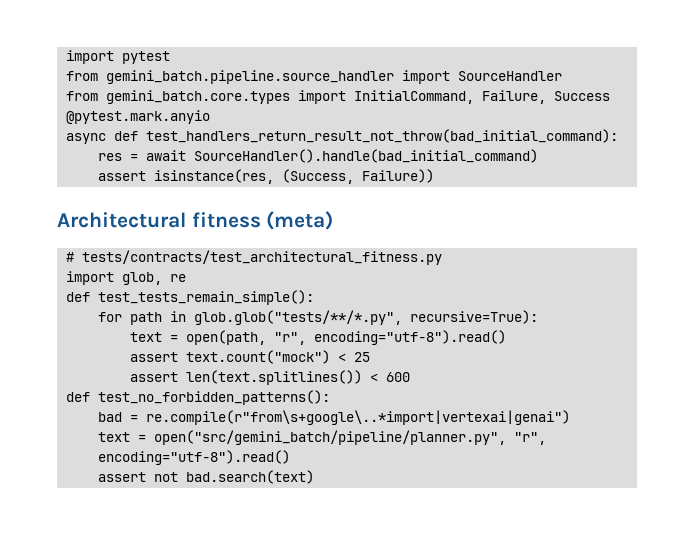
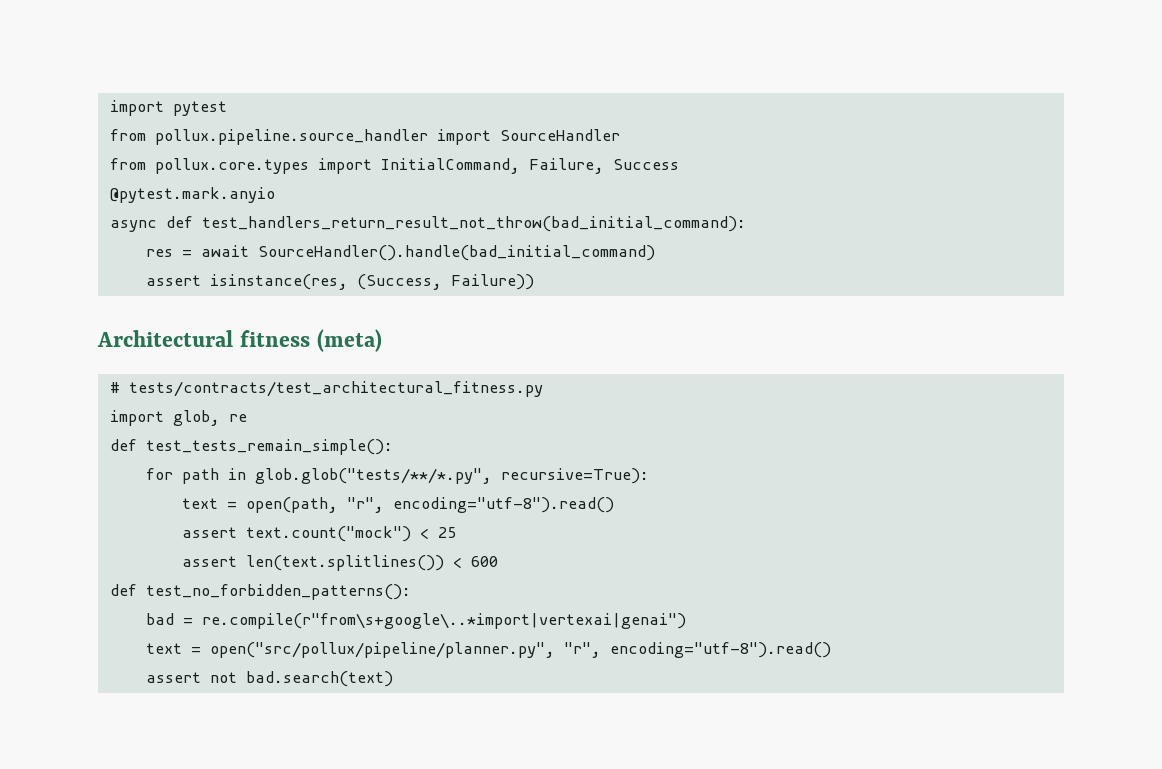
[105,70,394,84] gemini_batch.pipeline.source_handler -> [155,129,428,145] pollux.pipeline.source_handler
[105,90,290,104] gemini_batch.core.types -> [155,158,309,174] pollux.core.types
[153,430,506,445] open("src/gemini_batch/pipeline/planner.py", -> [210,642,555,658] open("src/pollux/pipeline/planner.py",

